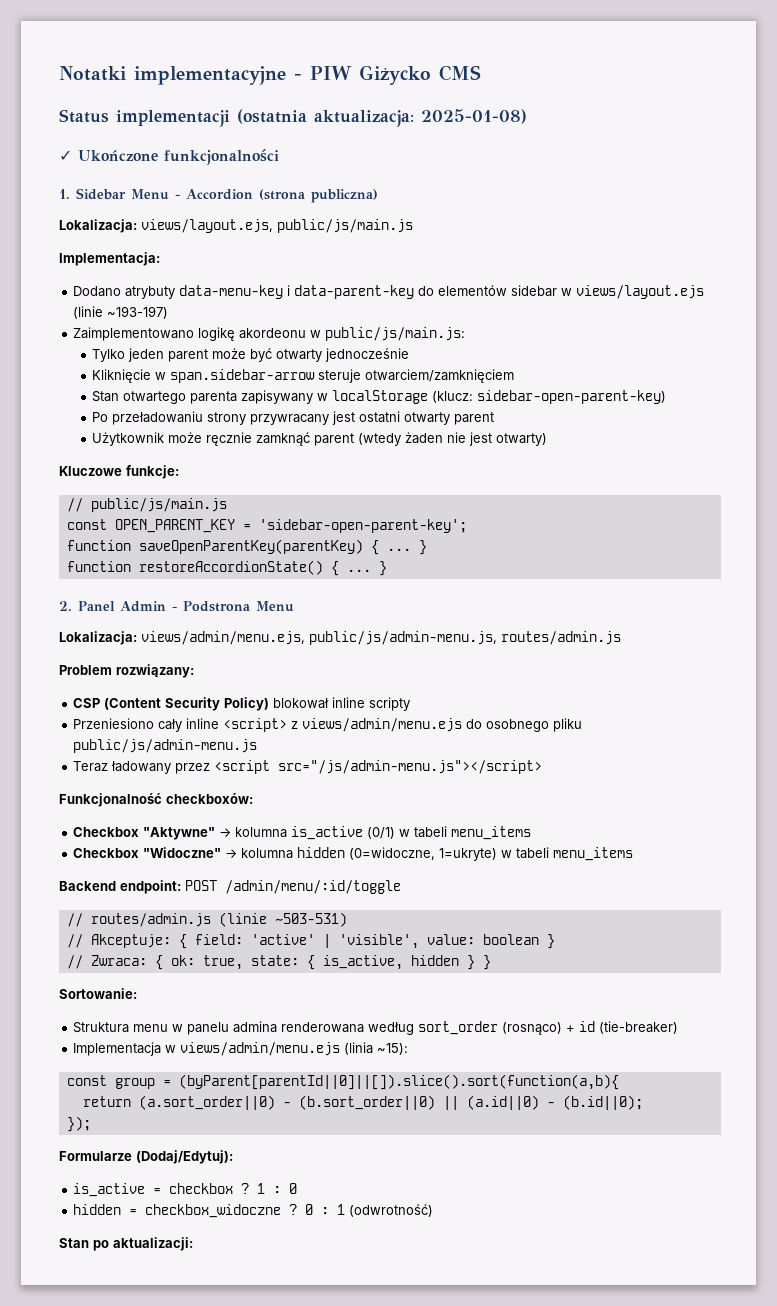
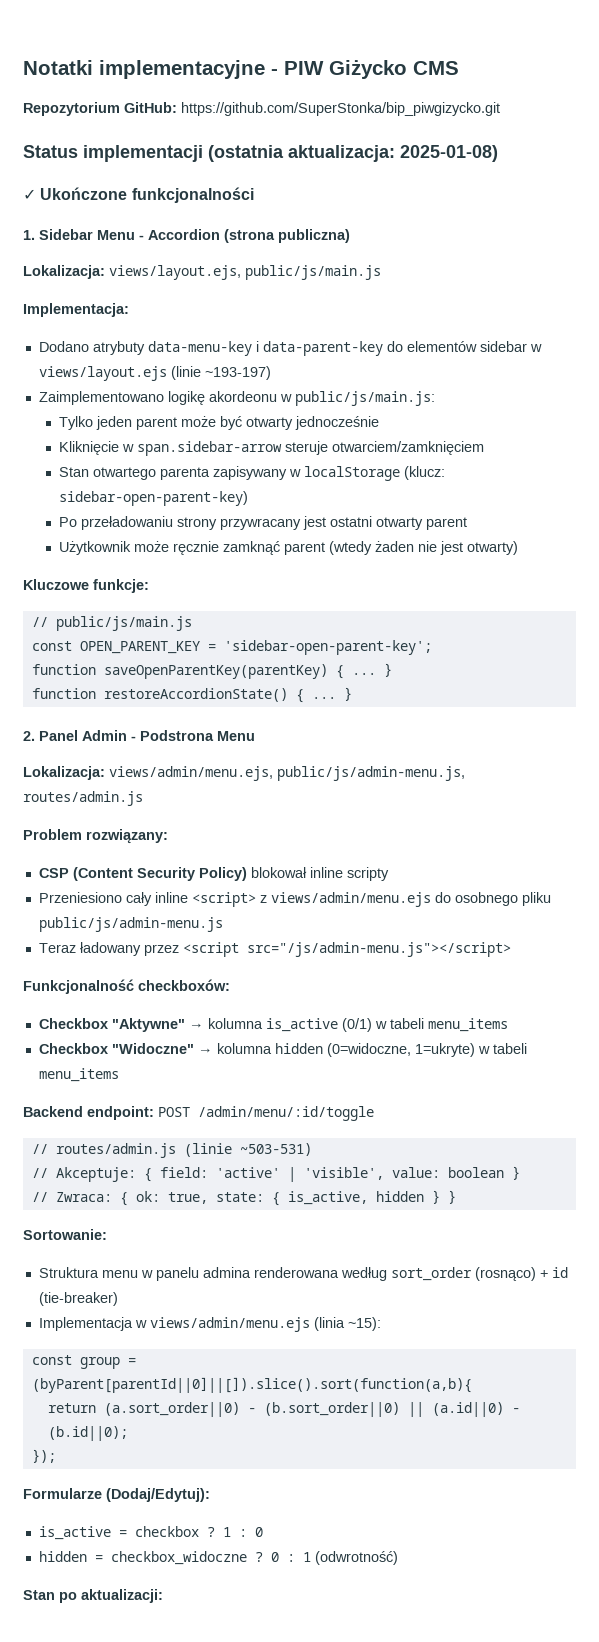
(481, 73) none -> [23,102,500,116] // Repozytorium GitHub: https://github.com/SuperStonka/bip_piwgizycko.git

